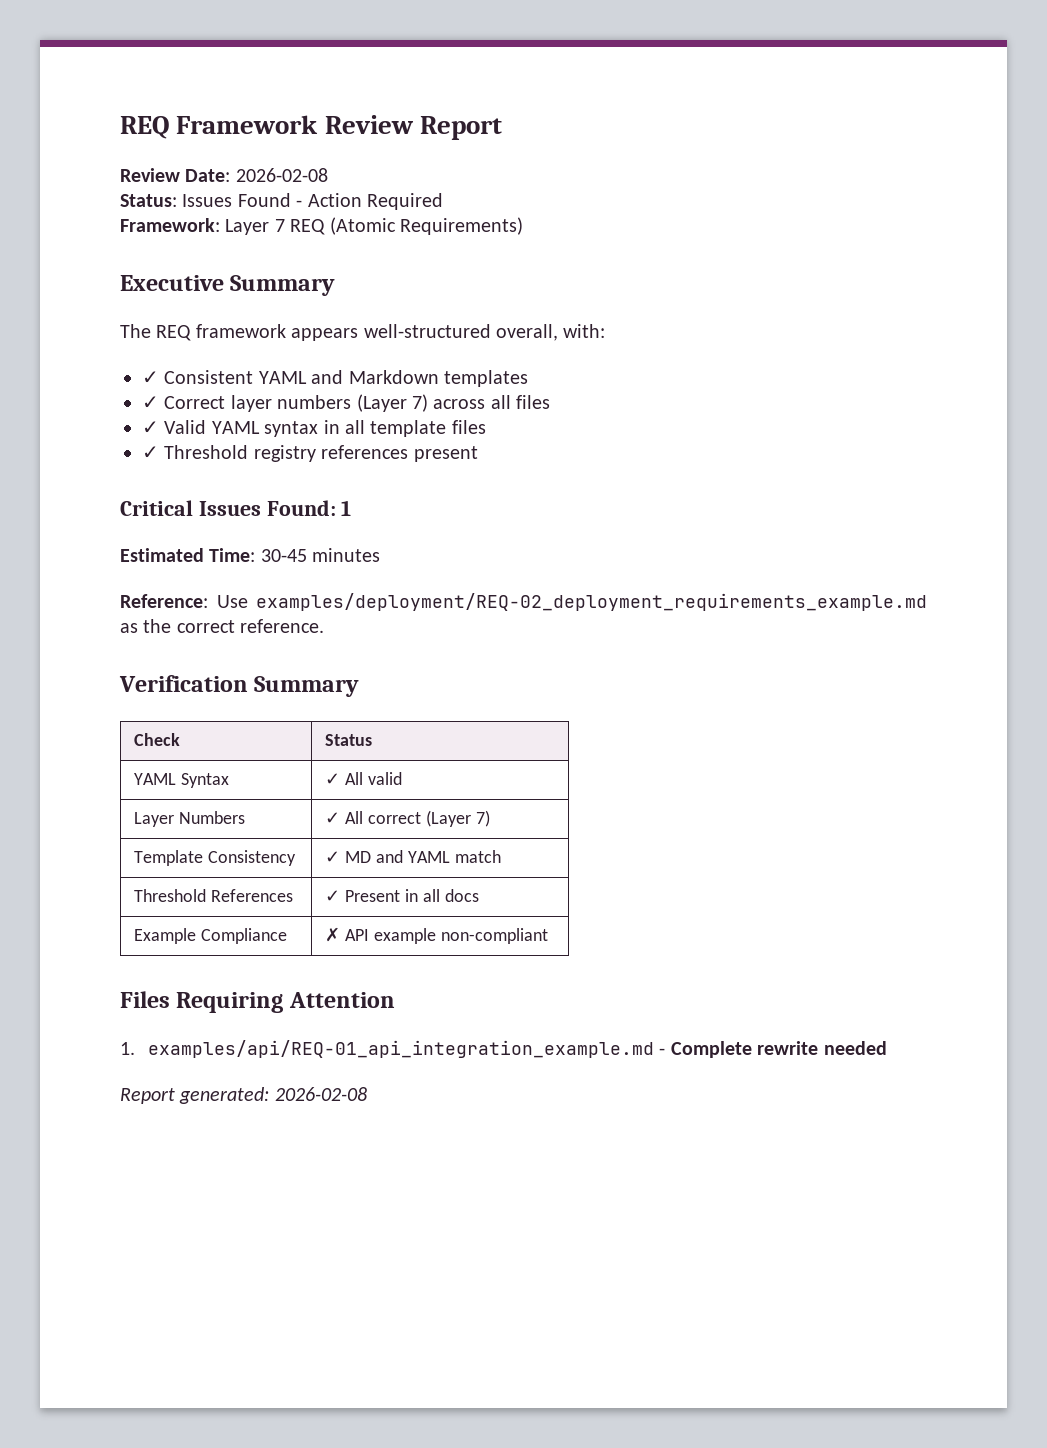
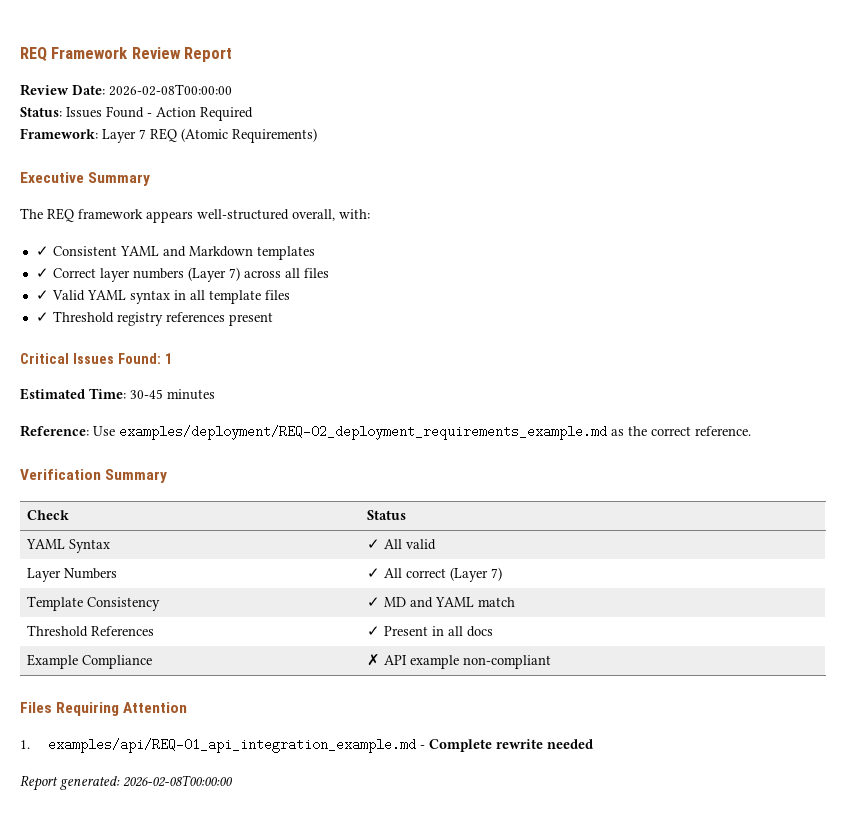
[235,168,328,182] 2026-02-08 -> [109,84,232,96] 2026-02-08T00:00:00
[274,1087,367,1101] 2026-02-08 -> [123,775,233,787] 2026-02-08T00:00:00

